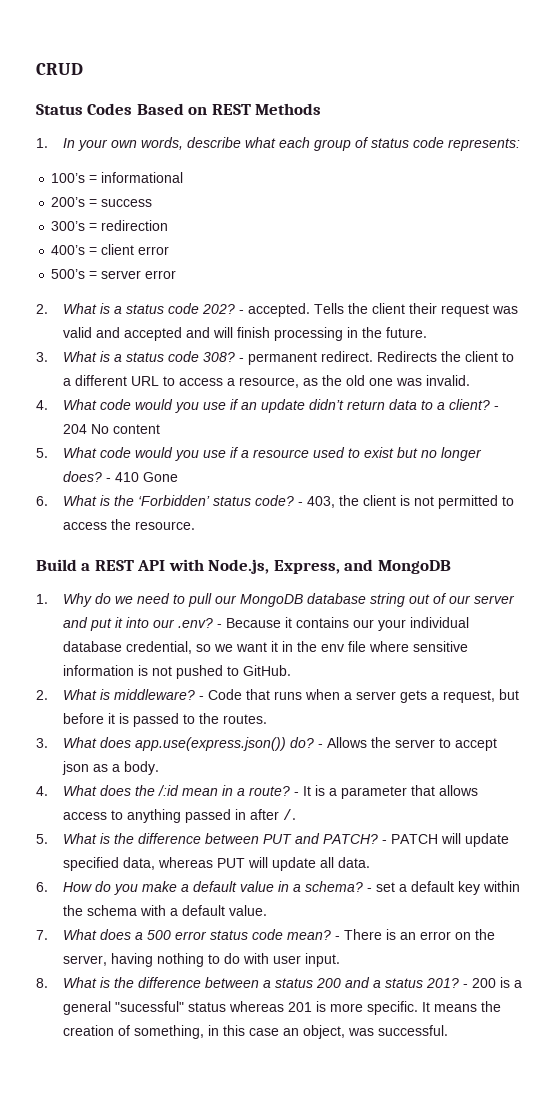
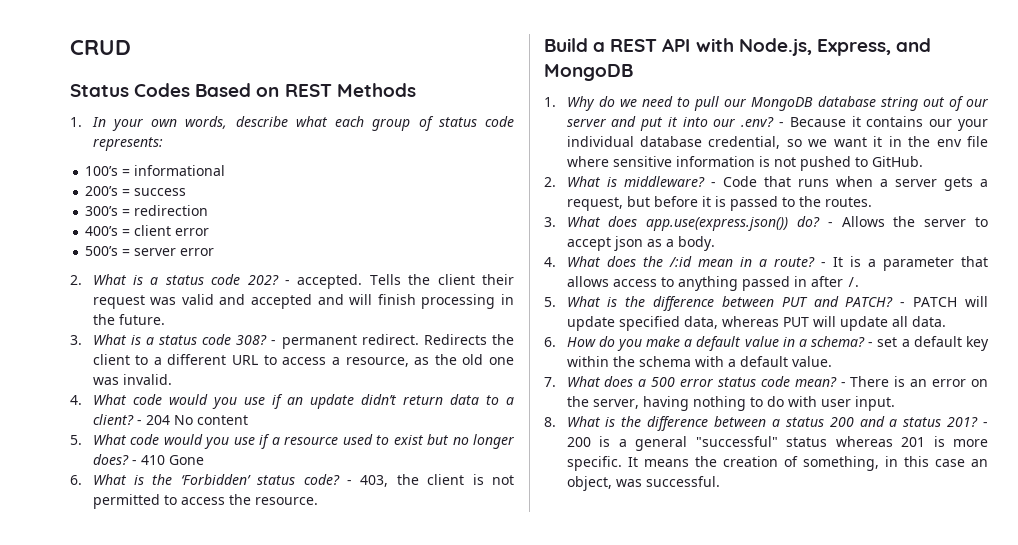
[115,1001,185,1012] "sucessful" -> [695,436,778,447] "successful"

